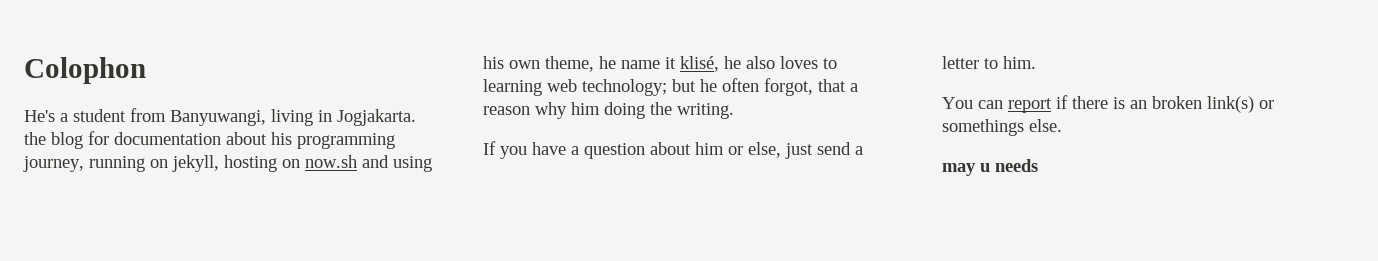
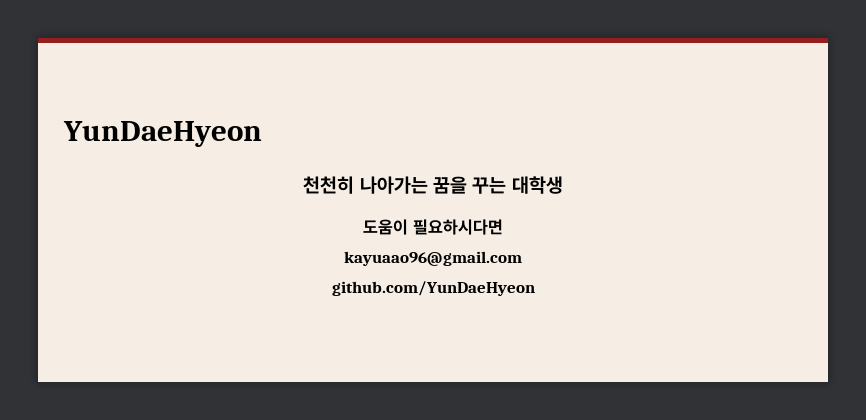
[24,57,146,84] [24,108,416,126] [24,131,395,149] [23,155,432,172] [483,56,837,72] [483,78,858,96] [483,102,734,119] [483,141,863,159] [942,56,1036,69] [942,95,1274,113] [942,119,1062,136] [942,159,1038,176] Colophon // He's a student from Banyuwangi, living in Jogjakarta. the blog for documentation about his programming journey, running on jekyll, hosting on now.sh and using his own theme, he name it klisé, he also loves to learning web technology; but he often forgot, that a reason why him doing the writing. // If you have a question about him or else, just send a letter to him. // You can report if there is an broken link(s) or somethings else. // may u needs -> [63,121,262,147] [303,176,563,194] [363,219,503,235] [344,251,522,266] [331,281,535,296] YunDaeHyeon // 천천히 나아가는 꿈을 꾸는 대학생 // 도움이 필요하시다면 // kayuaao96@gmail.com // github.com/YunDaeHyeon

